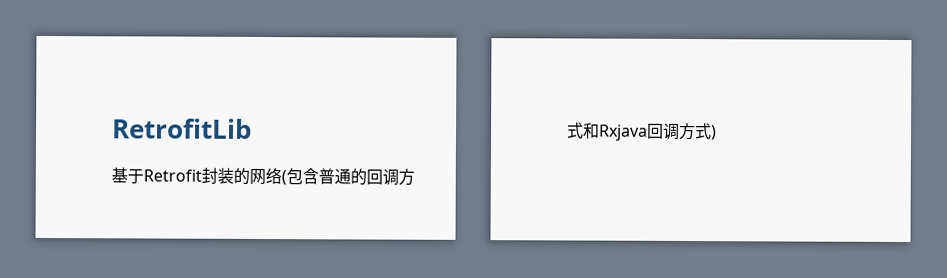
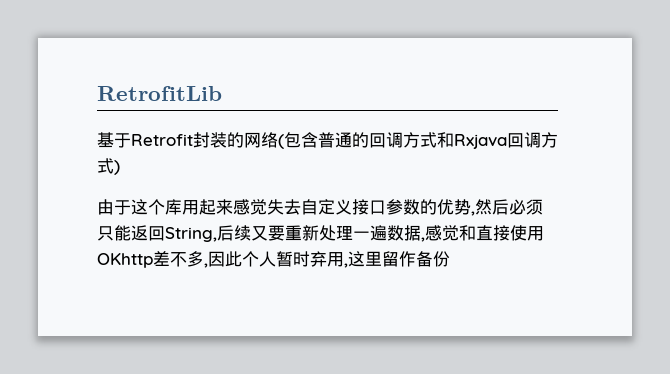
(717, 133) none -> [97,199,543,216] [97,225,544,242] [97,251,450,268] // 由于这个库用起来感觉失去自定义接口参数的优势,然后必须只能返回String,后续又要重新处理一遍数据,感觉和直接使用OKhttp差不多,因此个人暂时弃用,这里留作备份

